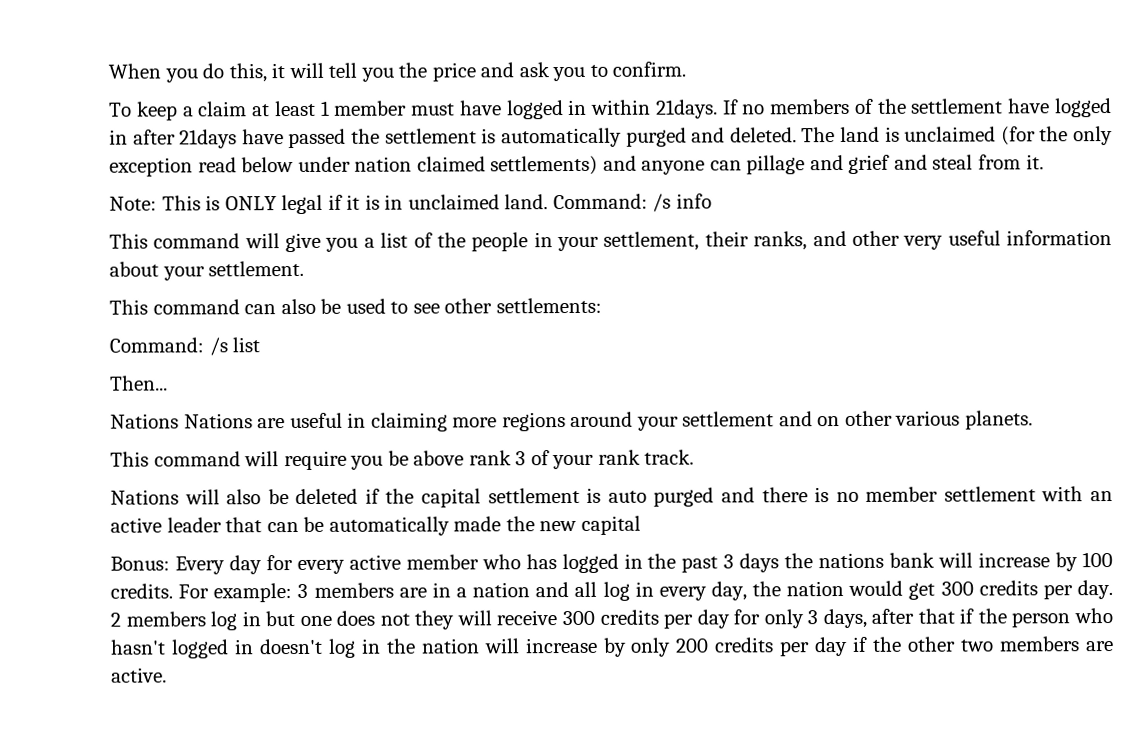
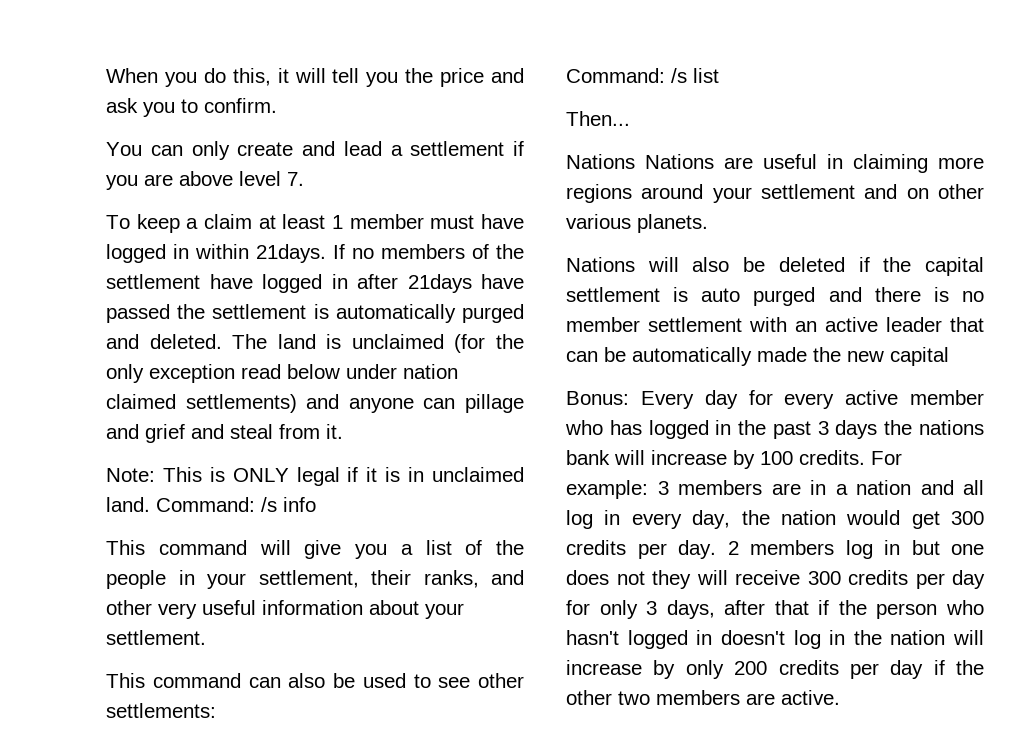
(687, 69) none -> [106,141,524,160] [106,171,304,190] // You can only create and lead a settlement if you are above level 7.
[110,449,695,471] // This command will require you be above rank 3 of your rank track. -> (708, 223) none

